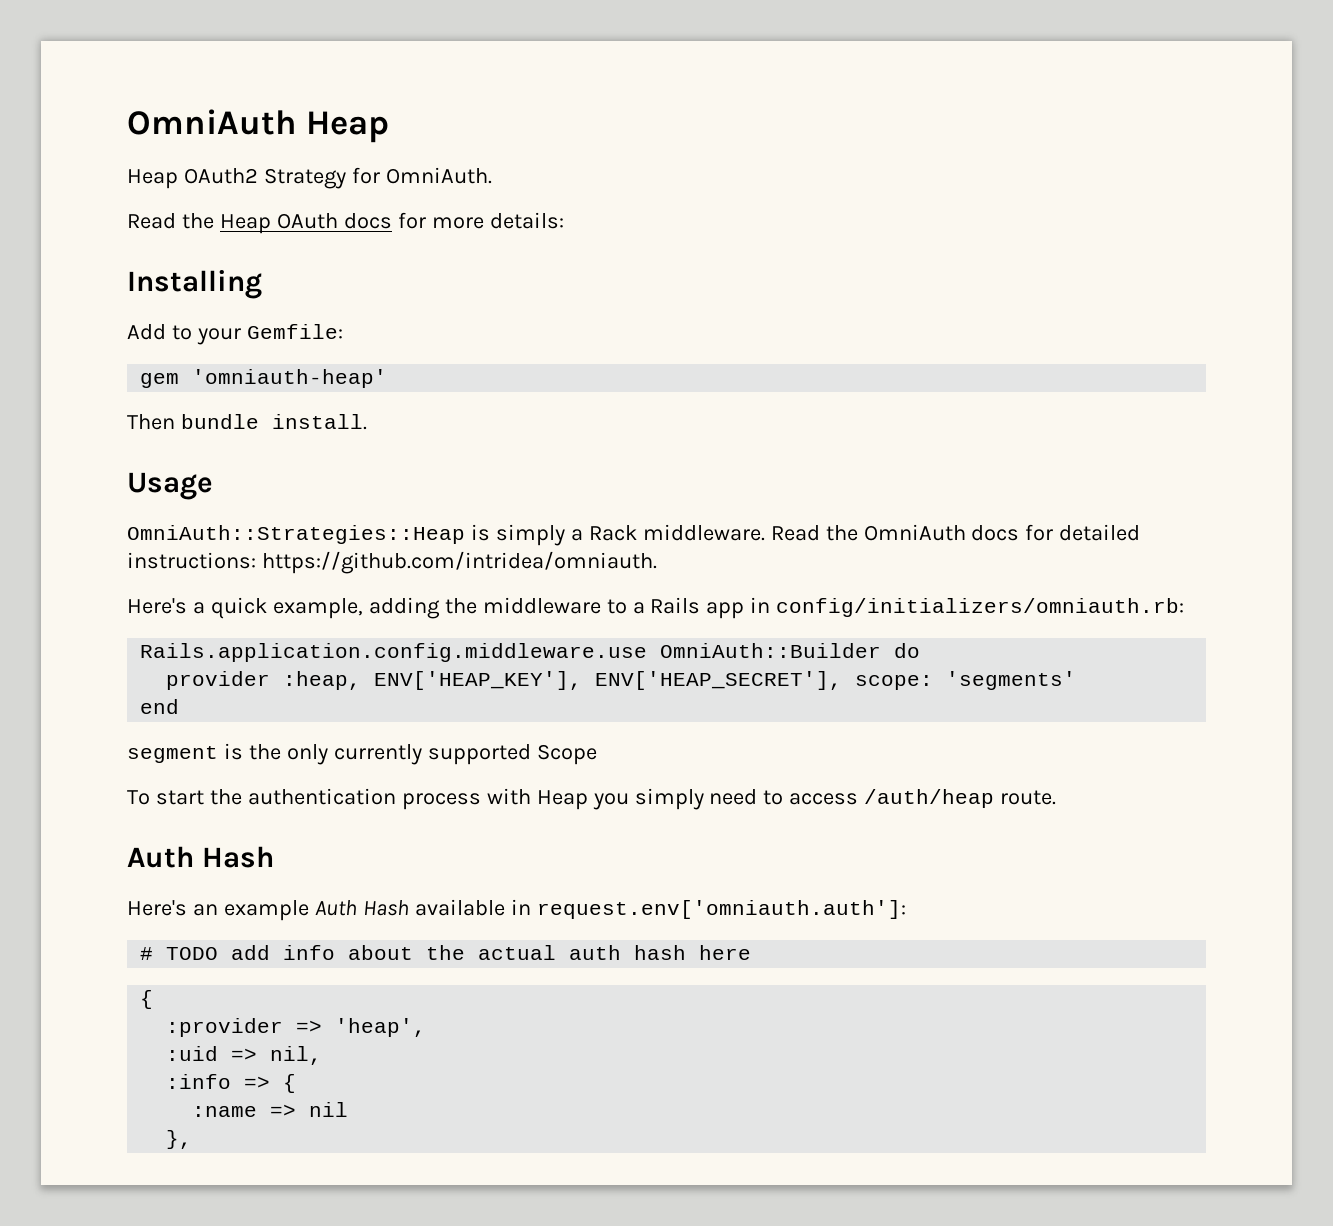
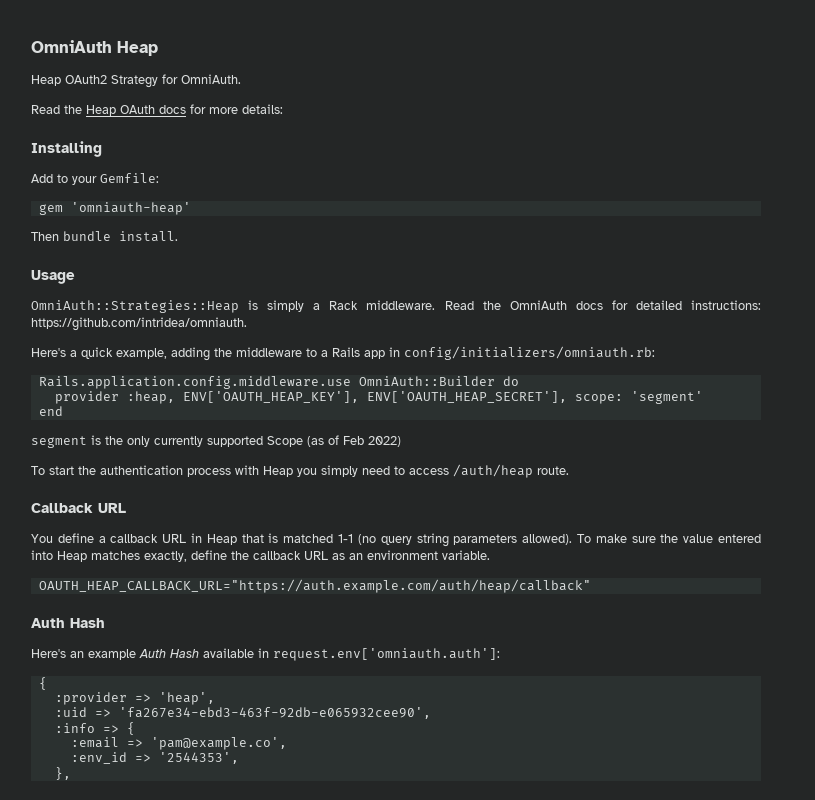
[374,671,1077,690] ENV['HEAP_KEY'], ENV['HEAP_SECRET'], scope: 'segments' -> [182,391,703,404] ENV['OAUTH_HEAP_KEY'], ENV['OAUTH_HEAP_SECRET'], scope: 'segment'
(597, 754) none -> [307,435,401,447] (as of Feb 2022)
(1057, 797) none -> [31,503,126,513] [31,533,762,547] [31,550,490,562] [38,579,591,593] // Callback URL // You define a callback URL in Heap that is matched 1-1 (no query string parameters allowed). To make sure the value entered into Heap matches exactly, define the callback URL as an environment variable. // OAUTH_HEAP_CALLBACK_URL="https://auth.example.com/auth/heap/callback"
[140,945,752,960] // # TODO add info about the actual auth hash here -> (500, 654) none
[270,1046,323,1065] nil, -> [118,707,431,719] 'fa267e34-ebd3-463f-92db-e065932cee90',
[192,1102,349,1117] :name => nil -> [70,737,287,750] [70,752,239,764] :email => 'pam@example.co', // :env_id => '2544353',

